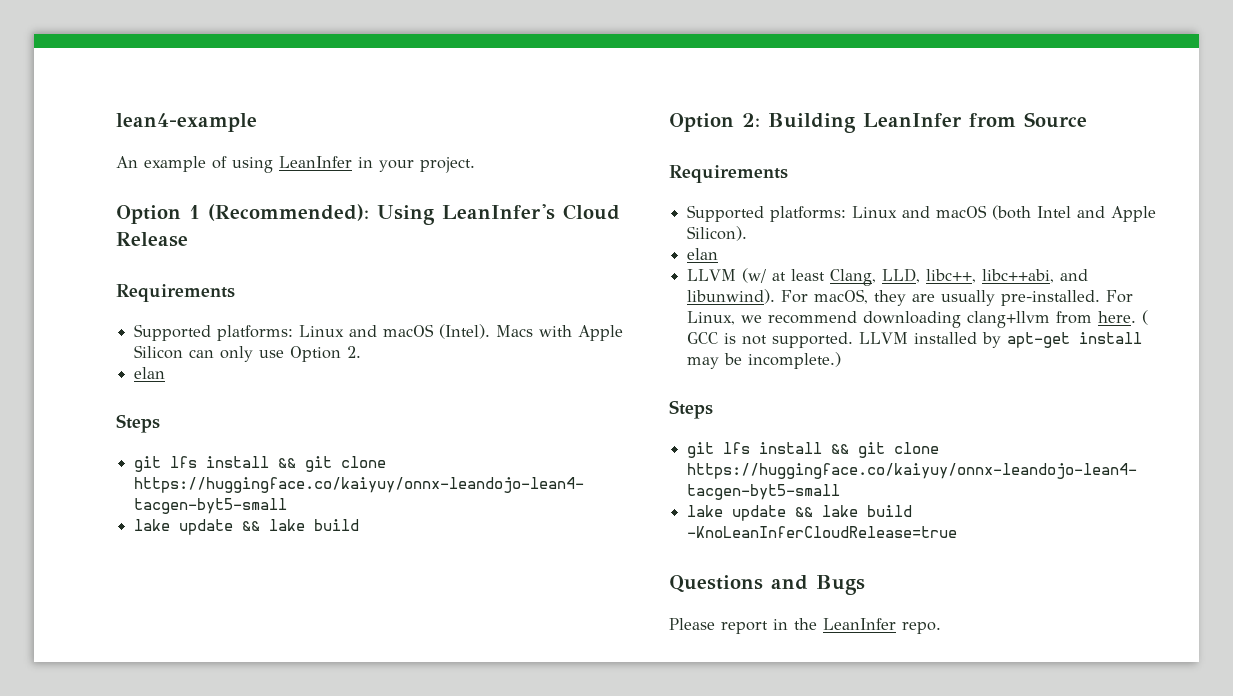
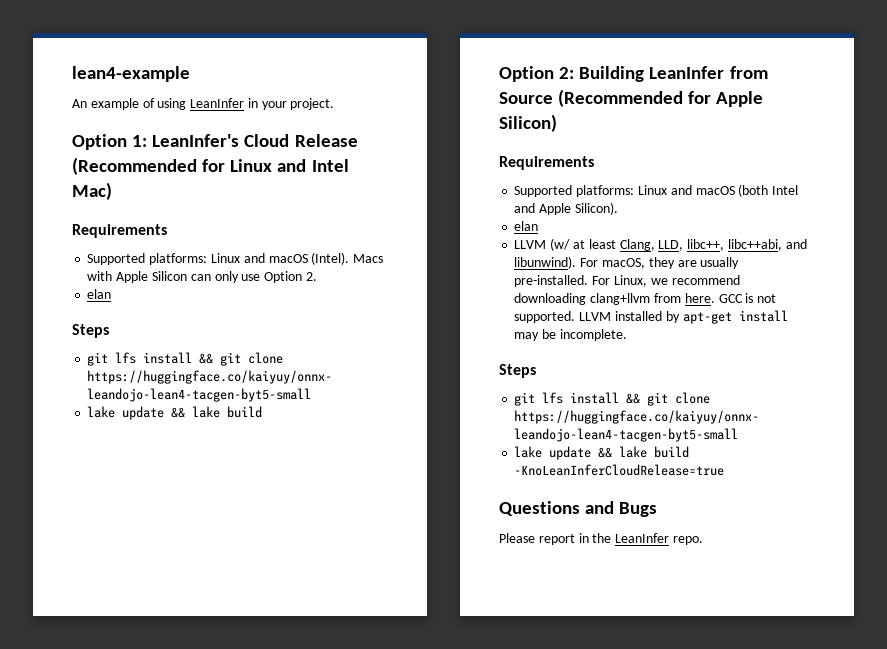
[189,204,435,225] 1 (Recommended): Using -> [132,135,148,147] 1:
(188, 239) none -> [72,157,349,175] [72,182,112,200] (Recommended for Linux and Intel Mac)
(1087, 120) none -> [558,89,764,107] [499,114,557,132] (Recommended for Apple Silicon)
[1142,310,1149,325] ( -> (715, 298) none
[748,352,842,369] incomplete.) -> [559,329,627,341] incomplete.

